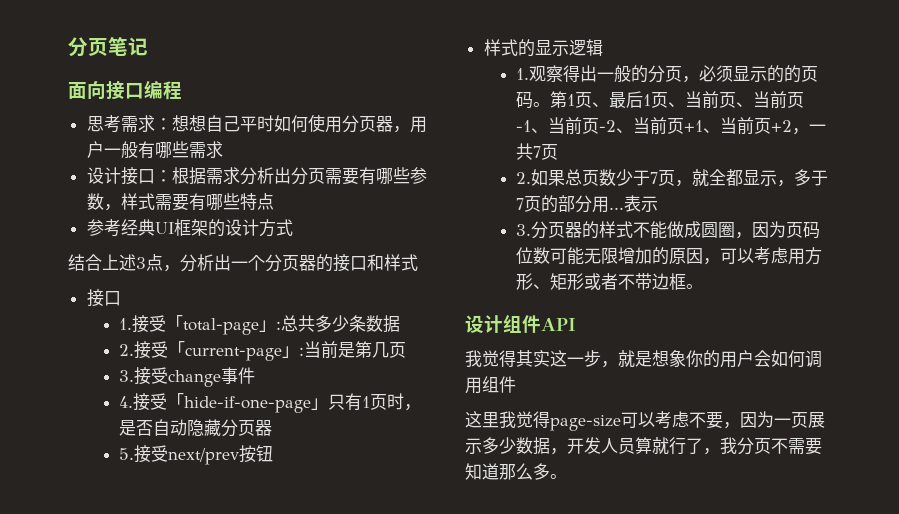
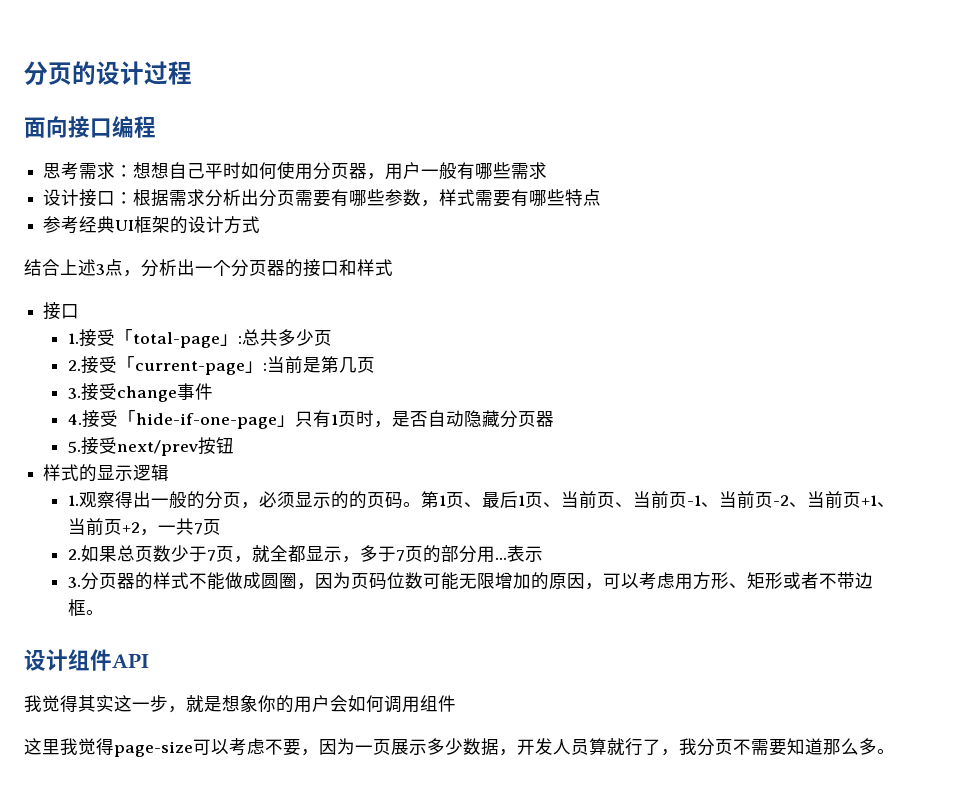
[68,37,148,57] 分页笔记 -> [24,61,192,85] 分页的设计过程
[349,315,401,333] 条数据 -> [313,330,332,346] 页

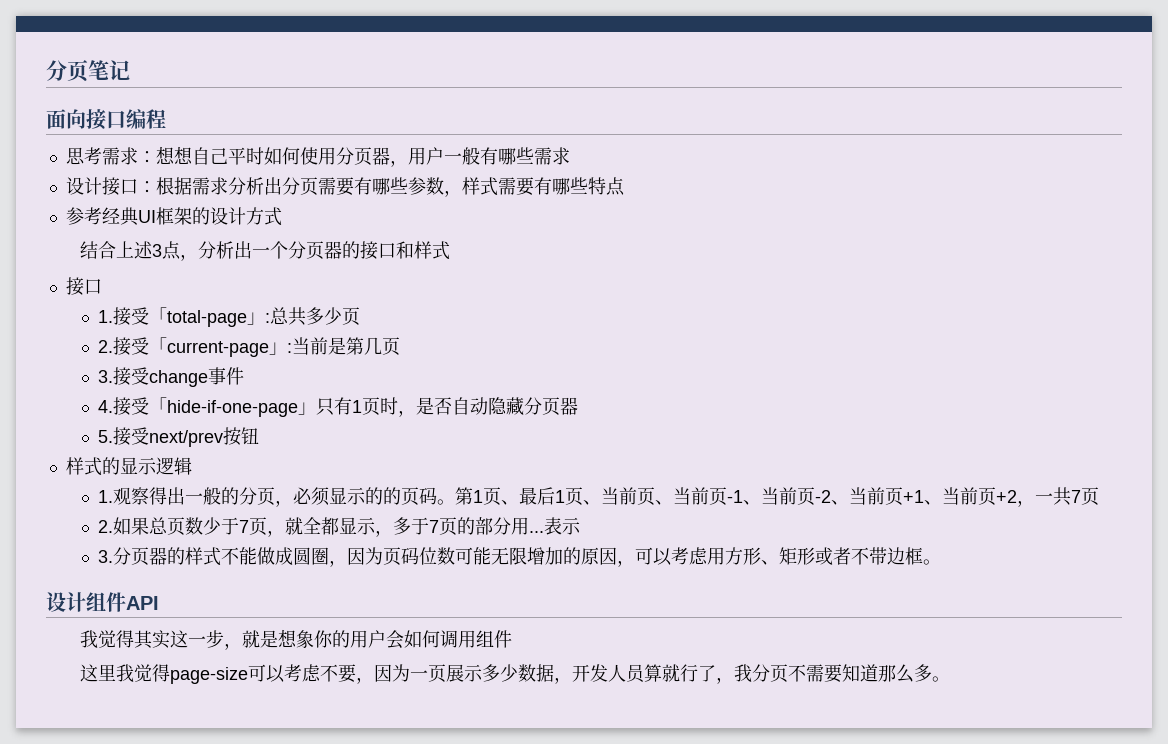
[24,61,192,85] 分页的设计过程 -> [46,60,130,82] 分页笔记

